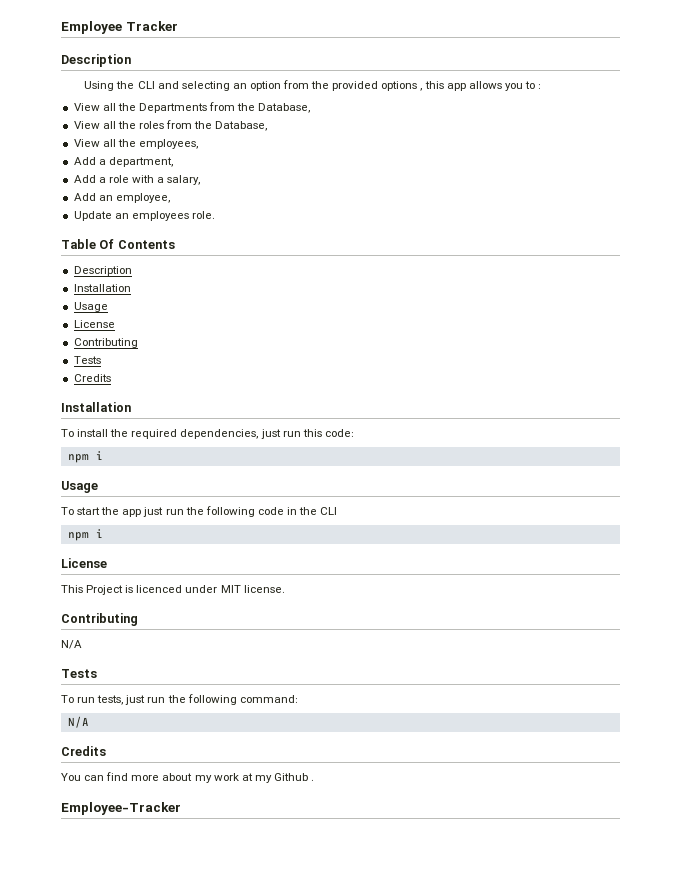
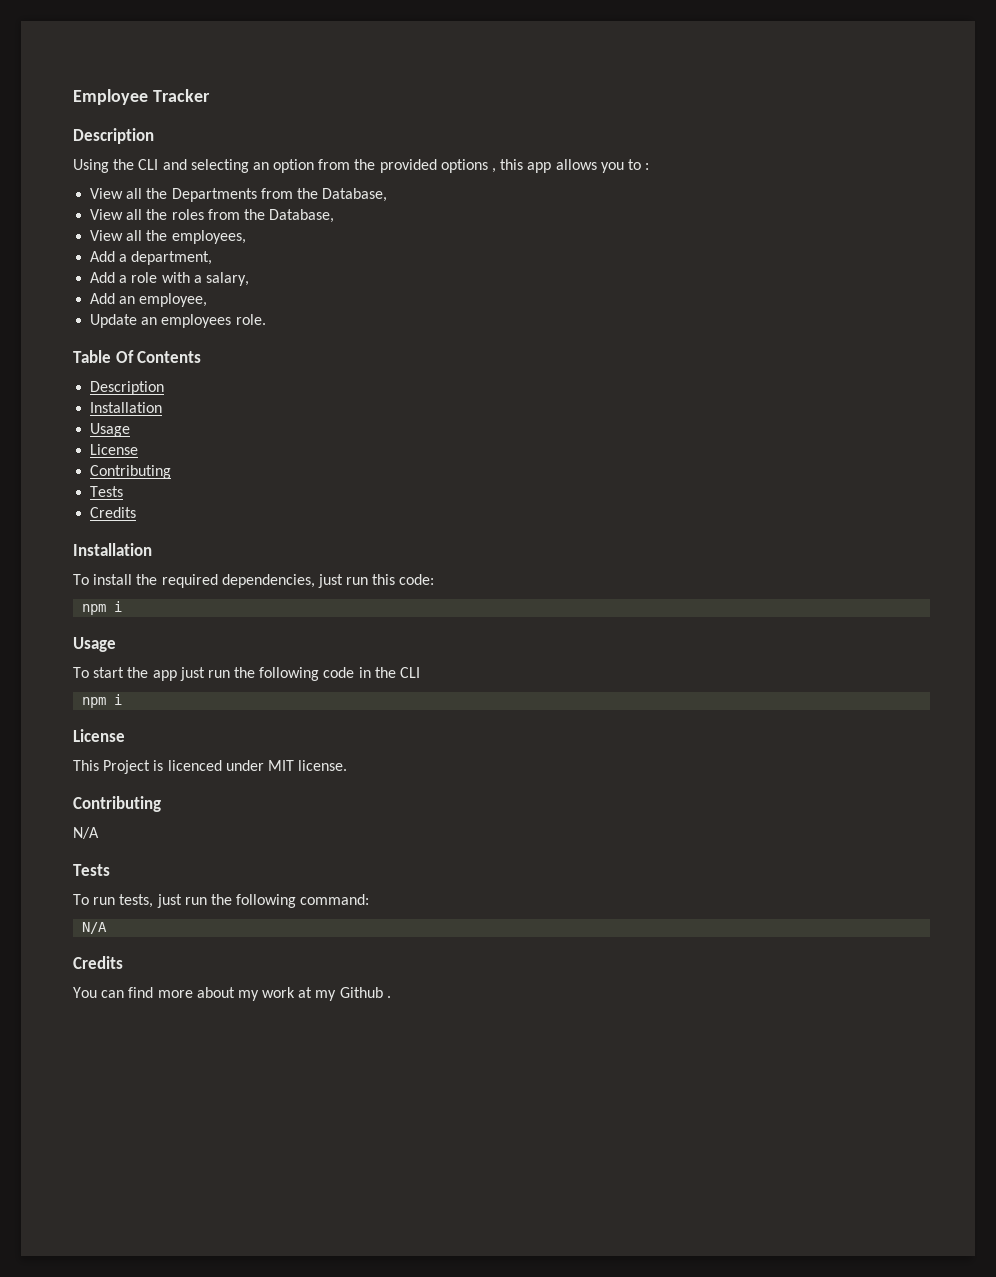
[61,802,181,815] // Employee-Tracker -> (391, 997) none

